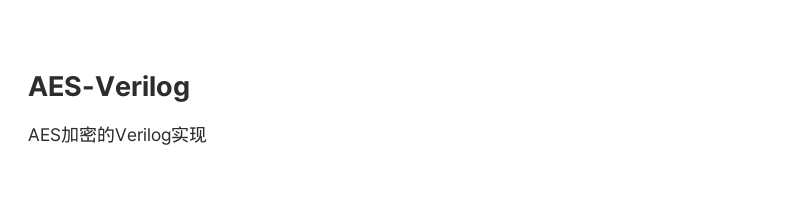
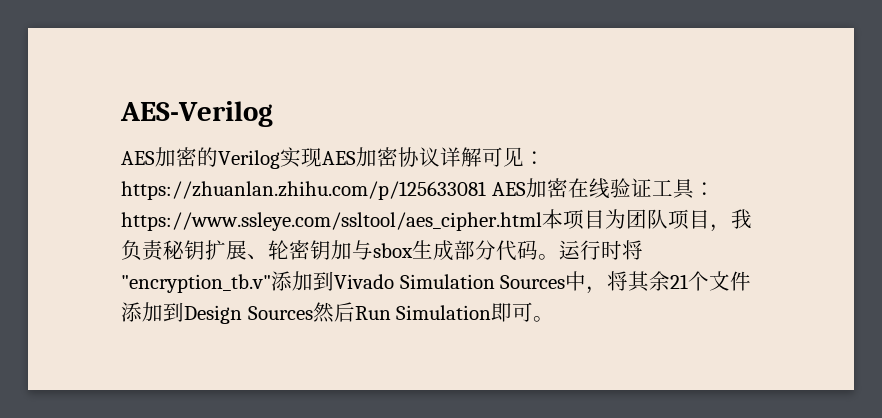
(207, 135) none -> [322,147,545,167] [121,178,715,200] [121,209,752,232] [121,240,643,261] [121,271,752,294] [121,302,555,324] AES加密协议详解可见：https://zhuanlan.zhihu.com/p/125633081 AES加密在线验证工具：https://www.ssleye.com/ssltool/aes_cipher.html本项目为团队项目，我负责秘钥扩展、轮密钥加与sbox生成部分代码。运行时将"encryption_tb.v"添加到Vivado Simulation Sources中，将其余21个文件添加到Design Sources然后Run Simulation即可。

